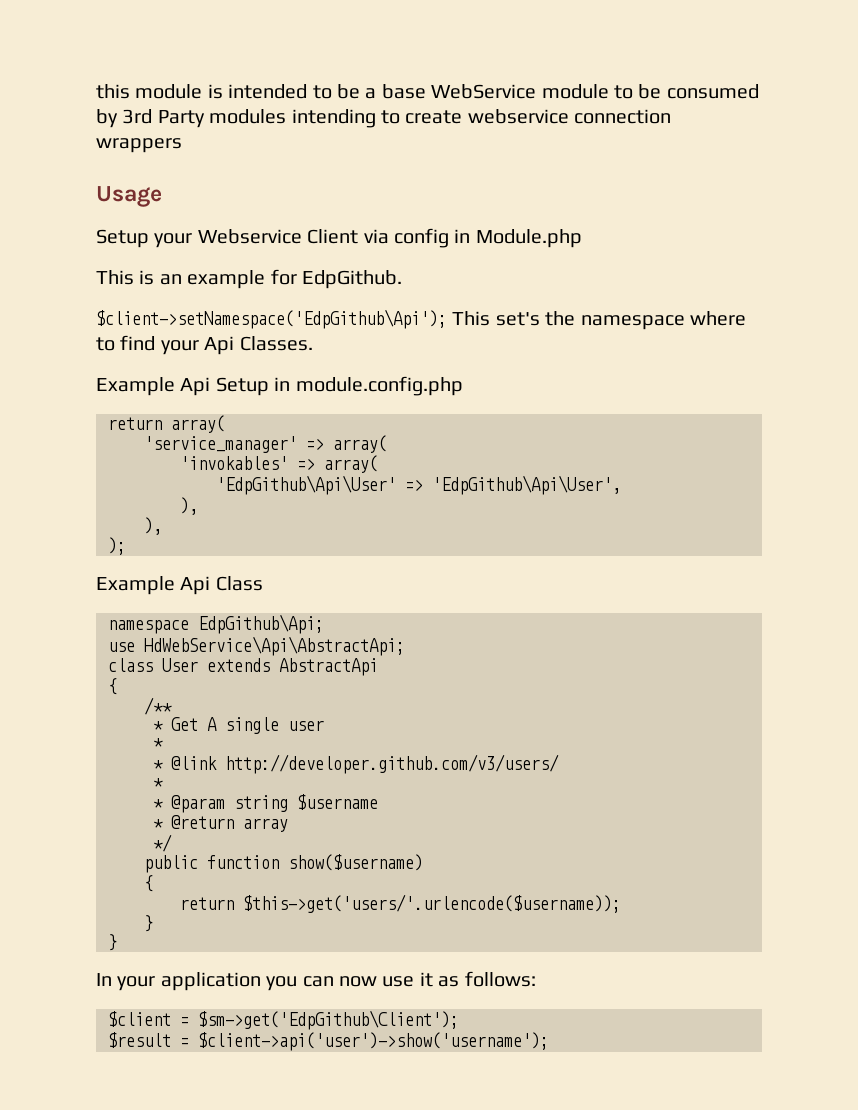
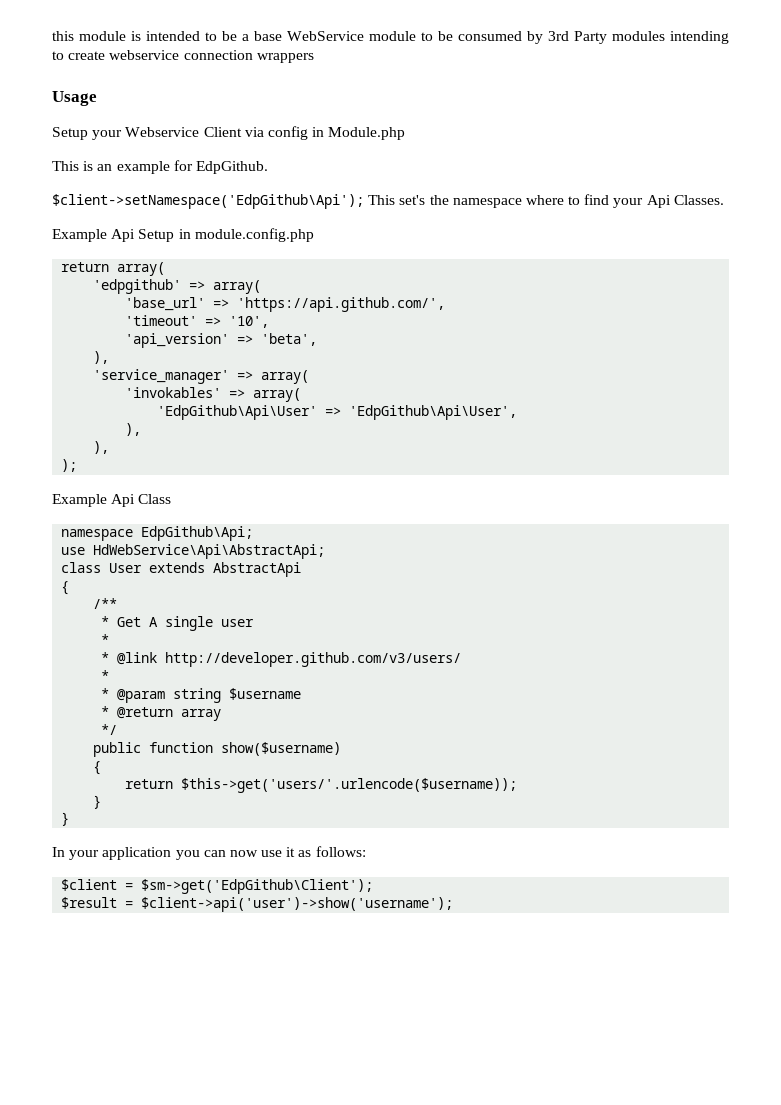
(225, 424) none -> [93,279,262,294] [125,297,446,312] [125,315,270,328] [125,333,318,348] [93,351,110,364] // 'edpgithub' => array( // 'base_url' => 'https://api.github.com/', // 'timeout' => '10', // 'api_version' => 'beta', // ),

